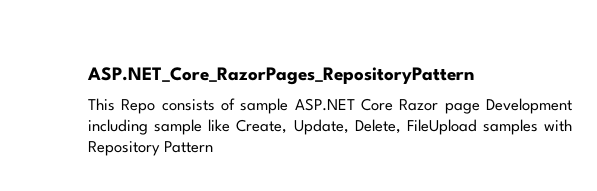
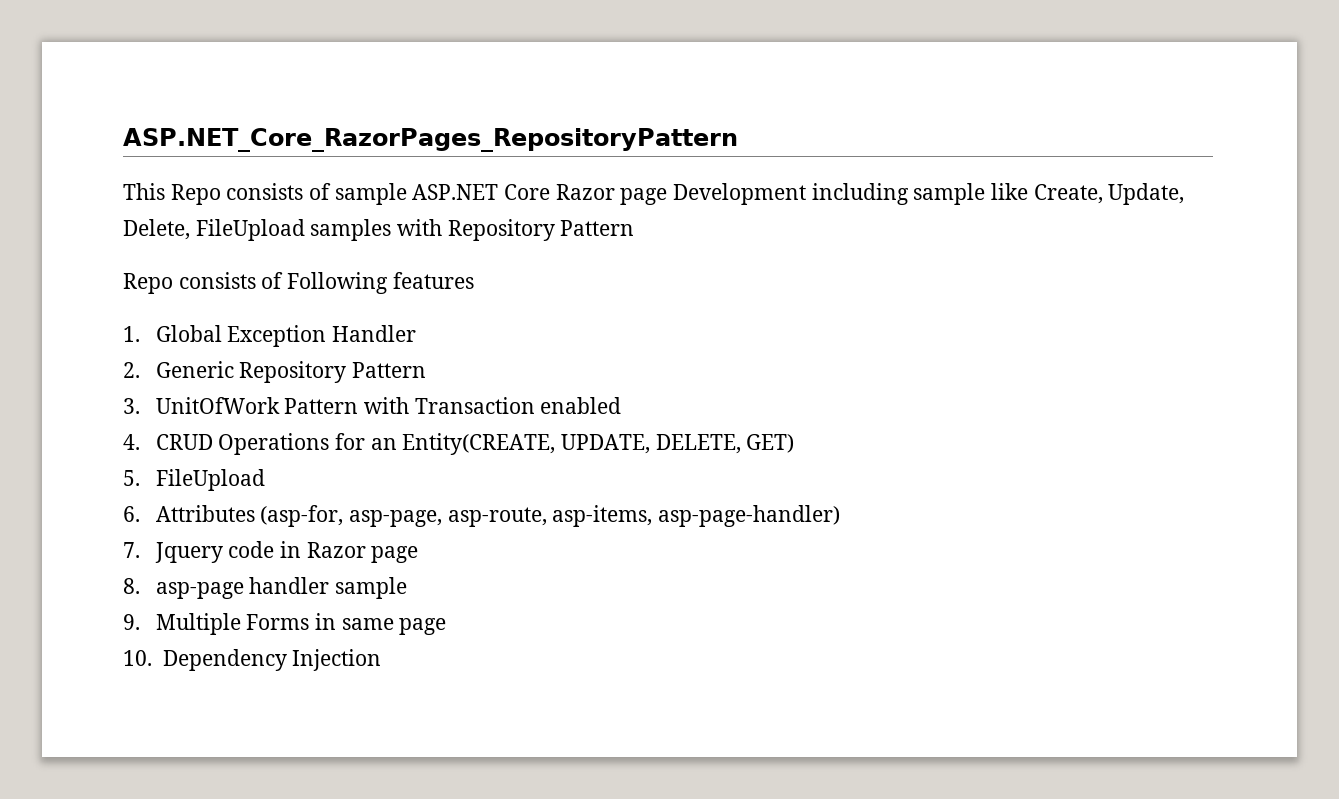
(214, 147) none -> [123,272,474,294] [123,325,416,347] [123,361,426,383] [123,397,622,414] [123,433,795,455] [123,469,265,491] [123,505,841,527] [123,541,419,563] [123,577,407,599] [123,613,447,635] [123,649,382,671] // Repo consists of Following features // 1. Global Exception Handler // 2. Generic Repository Pattern // 3. UnitOfWork Pattern with Transaction enabled // 4. CRUD Operations for an Entity(CREATE, UPDATE, DELETE, GET) // 5. FileUpload // 6. Attributes (asp-for, asp-page, asp-route, asp-items, asp-page-handler) // 7. Jquery code in Razor page // 8. asp-page handler sample // 9. Multiple Forms in same page // 10. Dependency Injection

